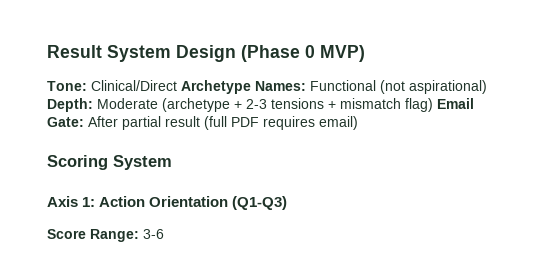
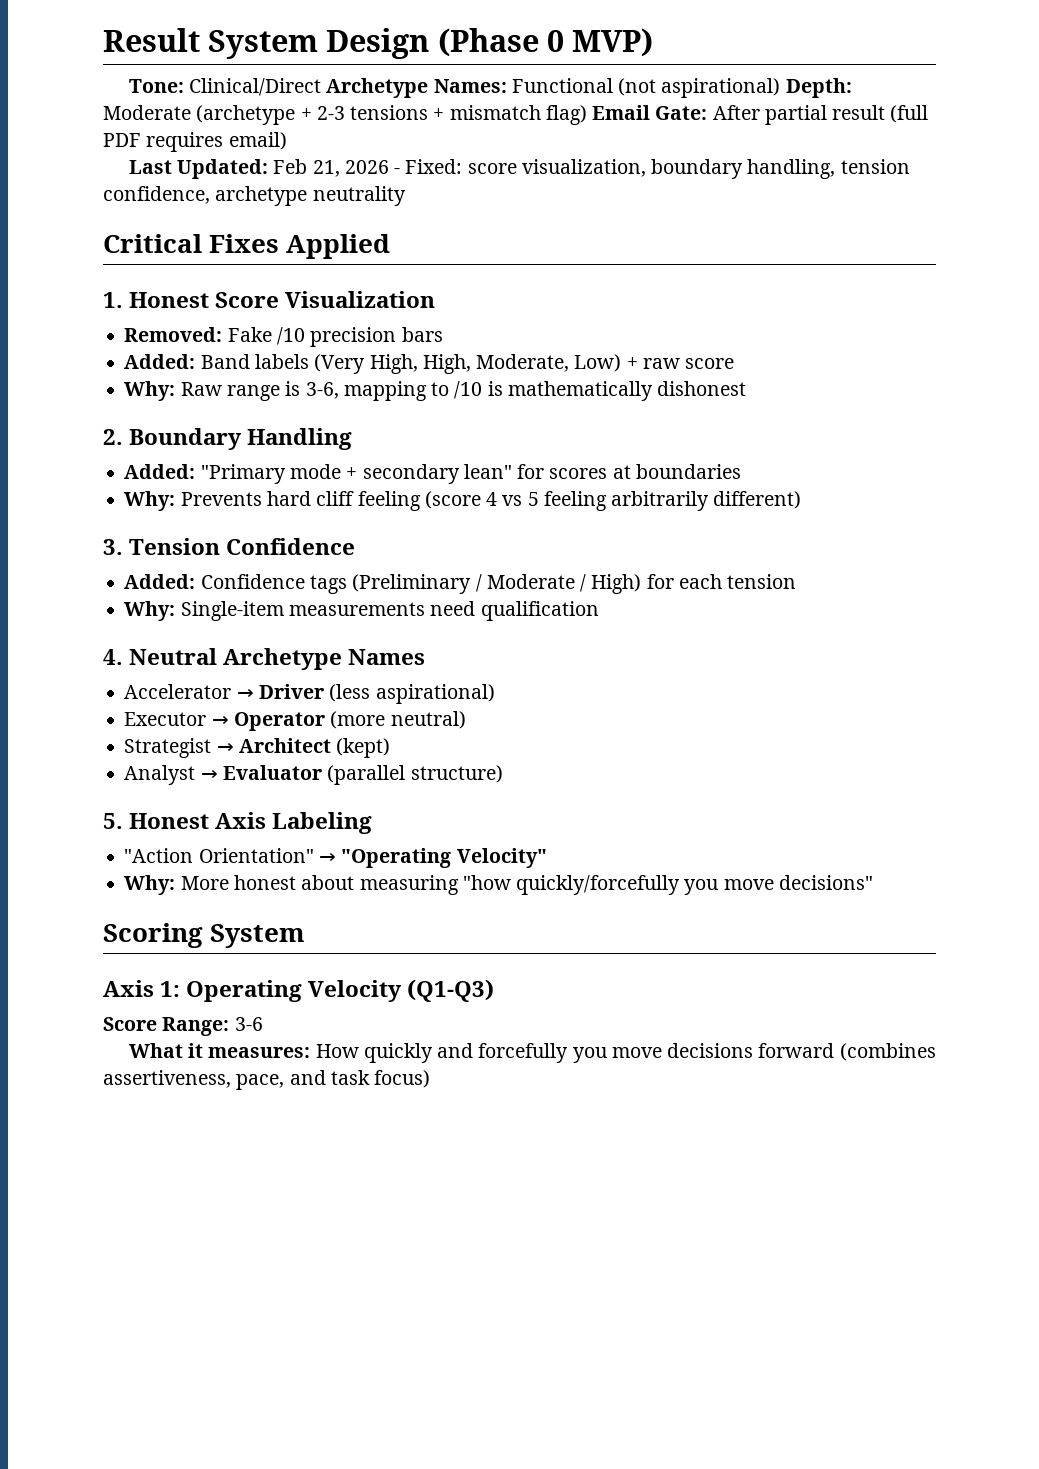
(358, 123) none -> [128,159,910,179] [103,186,406,206] [103,234,391,259] [103,291,436,308] [124,327,443,347] [124,354,735,374] [124,381,747,401] [103,428,353,450] [124,464,741,484] [124,491,802,511] [103,538,356,555] [124,574,797,594] [124,601,599,621] [103,648,426,670] [124,684,495,704] [124,711,466,731] [124,738,391,758] [124,765,503,785] [103,812,373,834] [124,848,547,868] [124,875,873,895] // Last Updated: Feb 21, 2026 - Fixed: score visualization, boundary handling, tension confidence, archetype neutrality // Critical Fixes Applied // 1. Honest Score Visualization // Removed: Fake /10 precision bars // Added: Band labels (Very High, High, Moderate, Low) + raw score // Why: Raw range is 3-6, mapping to /10 is mathematically dishonest // 2. Boundary Handling // Added: "Primary mode + secondary lean" for scores at boundaries // Why: Prevents hard cliff feeling (score 4 vs 5 feeling arbitrarily different) // 3. Tension Confidence // Added: Confidence tags (Preliminary / Moderate / High) for each tension // Why: Single-item measurements need qualification // 4. Neutral Archetype Names // Accelerator → Driver (less aspirational) // Executor → Operator (more neutral) // Strategist → Architect (kept) // Analyst → Evaluator (parallel structure) // 5. Honest Axis Labeling // "Action Orientation" → "Operating Velocity" // Why: More honest about measuring "how quickly/forcefully you move decisions"
[99,196,229,207] Action Orientation -> [186,980,403,1002] Operating Velocity
(164, 234) none -> [128,1043,936,1063] [103,1070,431,1090] // What it measures: How quickly and forcefully you move decisions forward (combines assertiveness, pace, and task focus)

